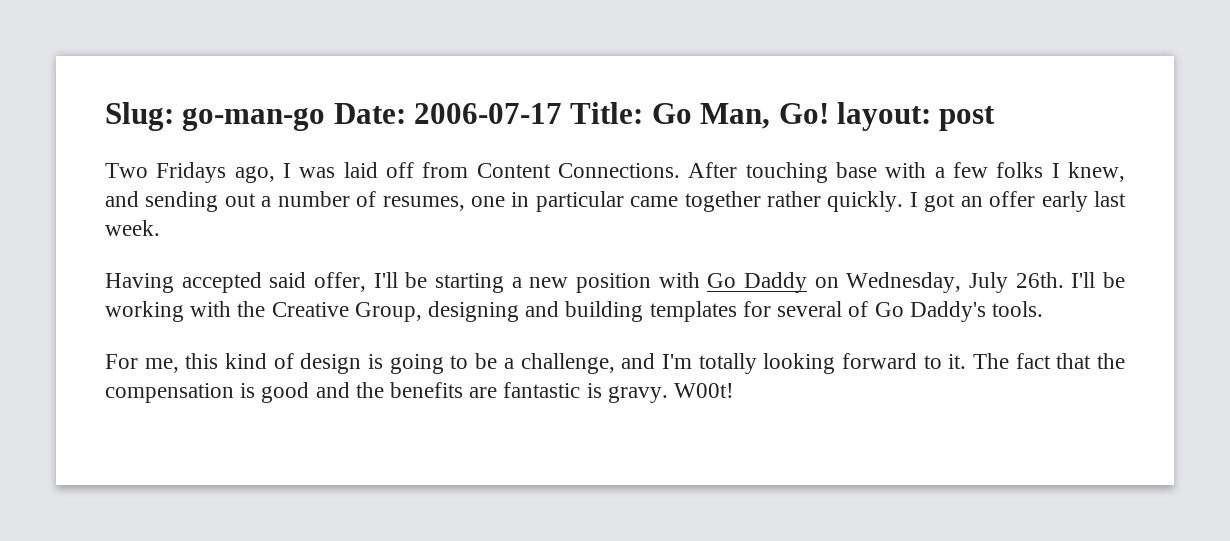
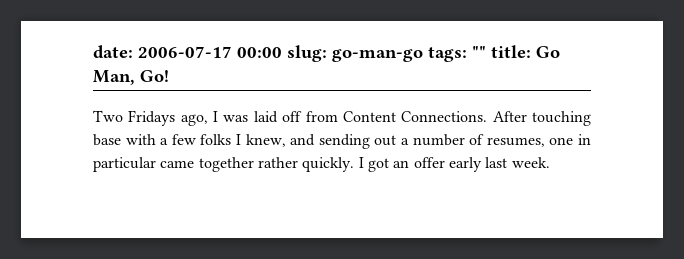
[105,102,644,131] Slug: go-man-go Date: 2006-07-17 Title: -> [93,45,531,62] date: 2006-07-17 00:00 slug: go-man-go tags: "" title:
[836,102,996,131] layout: post -> (169, 76) none
[105,272,1125,293] [105,301,1043,322] [105,353,1125,374] [105,382,735,403] // Having accepted said offer, I'll be starting a new position with Go Daddy on Wednesday, July 26th. I'll be working with the Creative Group, designing and building templates for several of Go Daddy's tools. // For me, this kind of design is going to be a challenge, and I'm totally looking forward to it. The fact that the compensation is good and the benefits are fantastic is gravy. W00t! -> (550, 162) none

